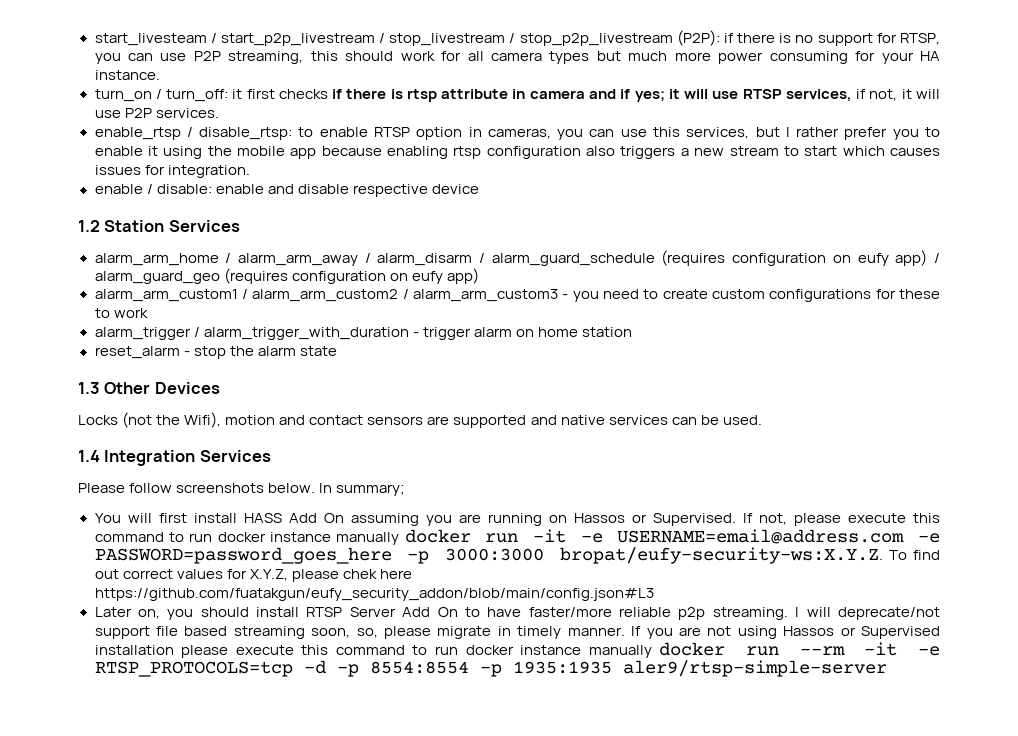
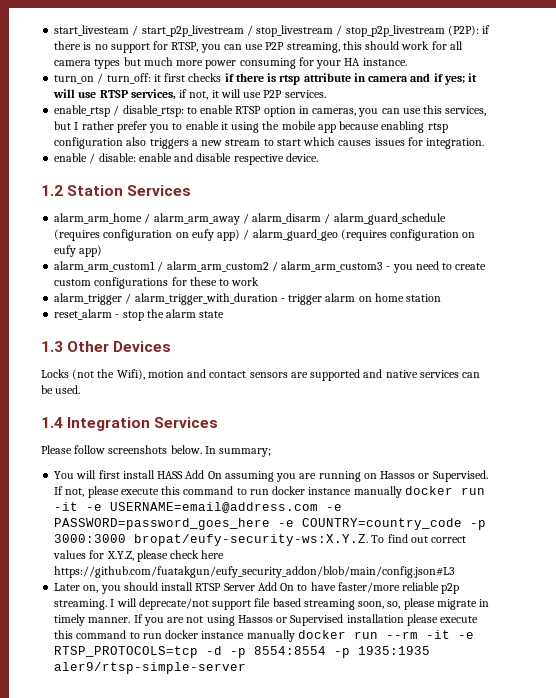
[431,184,479,194] device -> [285,153,318,162] device.
(392, 555) none -> [278,518,463,530] -e COUNTRY=country_code
[342,569,377,579] chek -> [170,550,200,559] check

